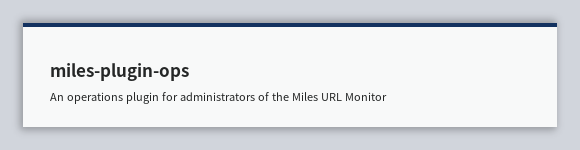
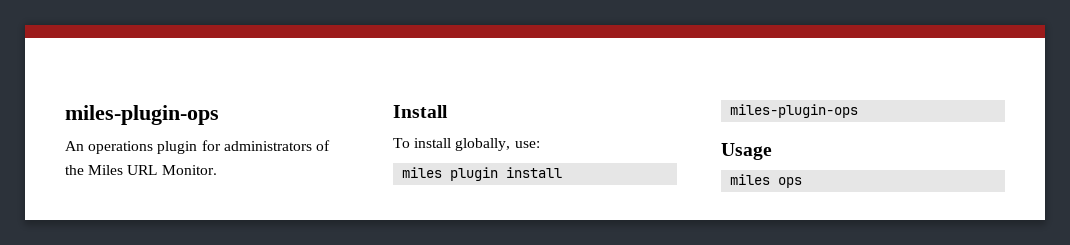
[344,92,387,101] Monitor -> [161,165,217,175] [393,105,448,118] [393,138,540,151] [402,167,563,181] [730,104,859,118] [721,143,772,160] [730,174,803,188] Monitor. // Install // To install globally, use: // miles plugin install miles-plugin-ops // Usage // miles ops

